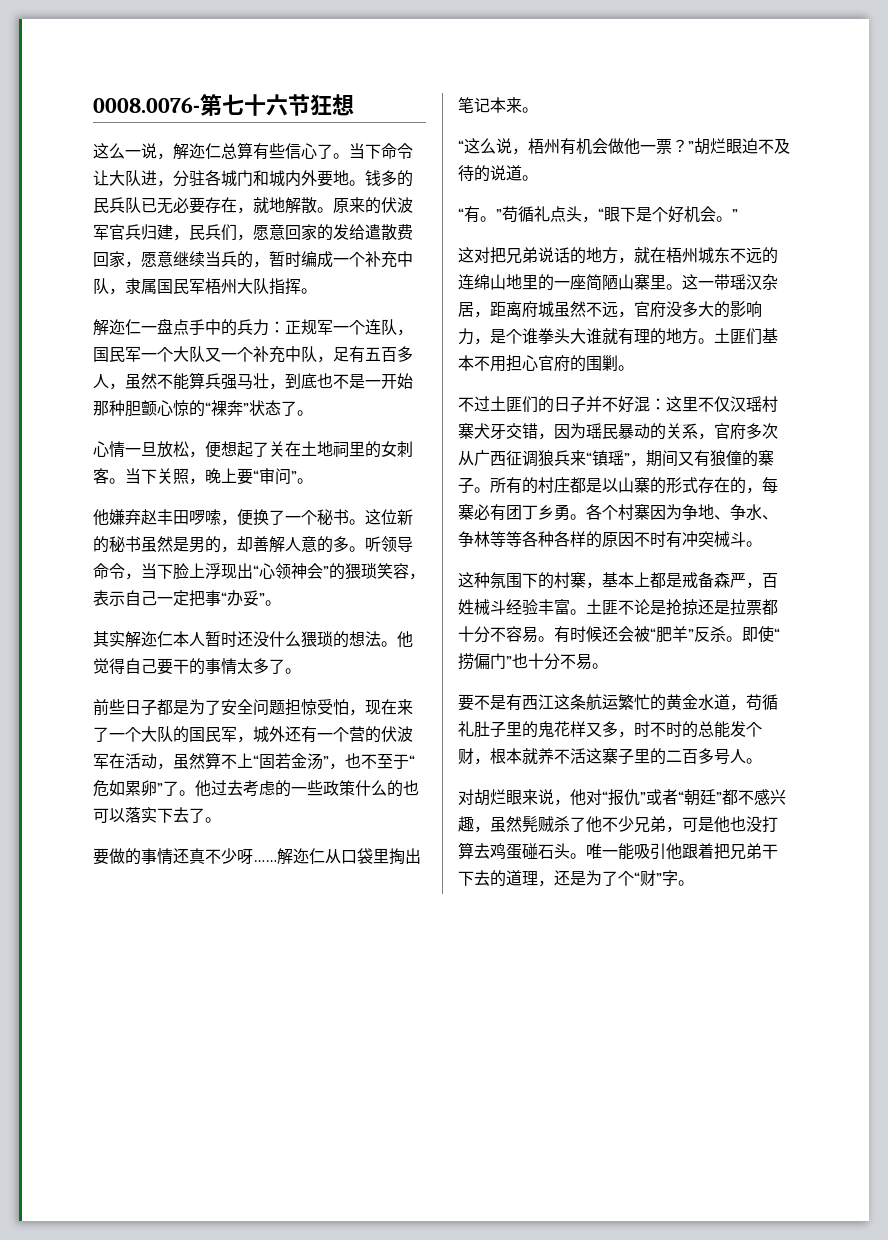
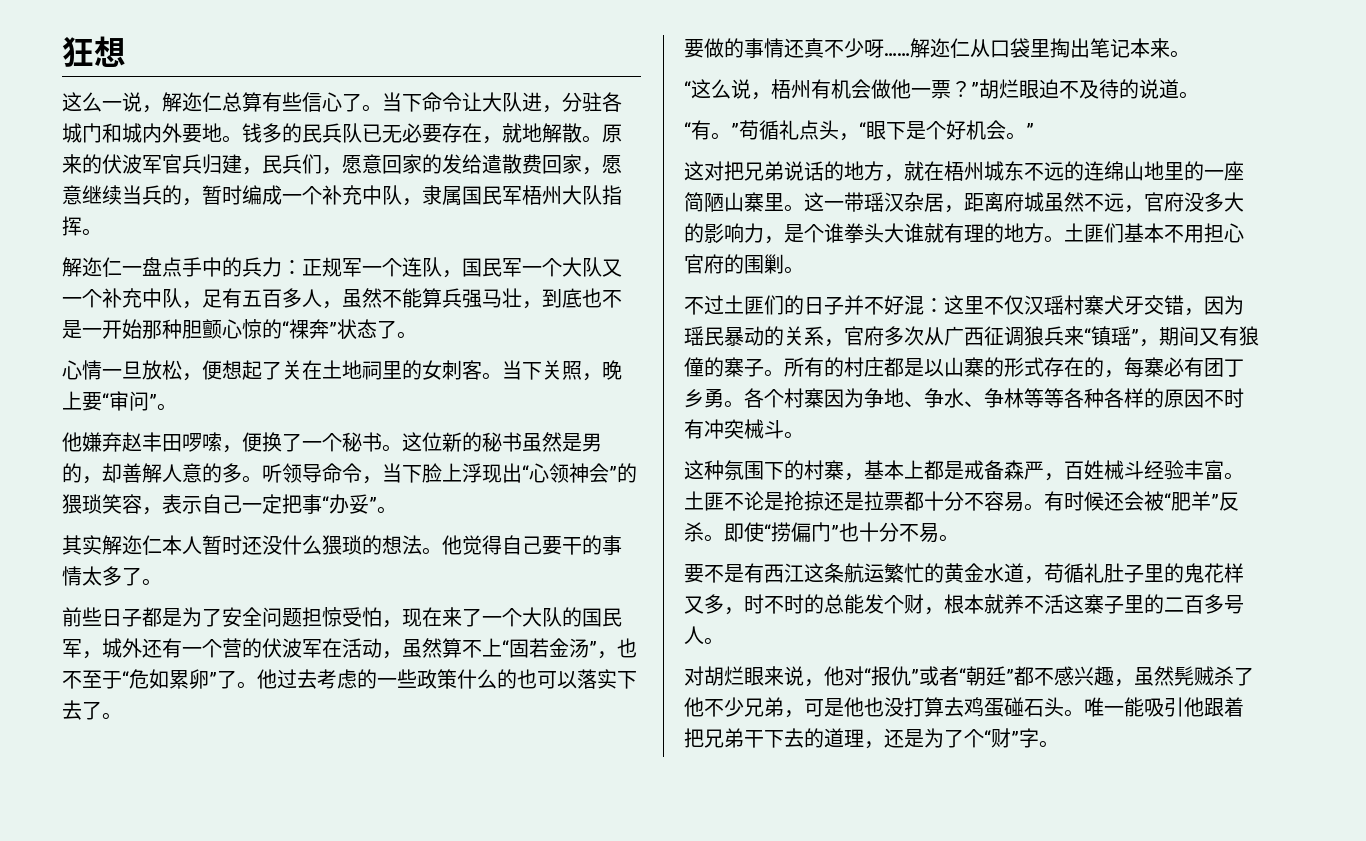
[93,94,310,116] 0008.0076-第七十六节 -> (62, 51) none

